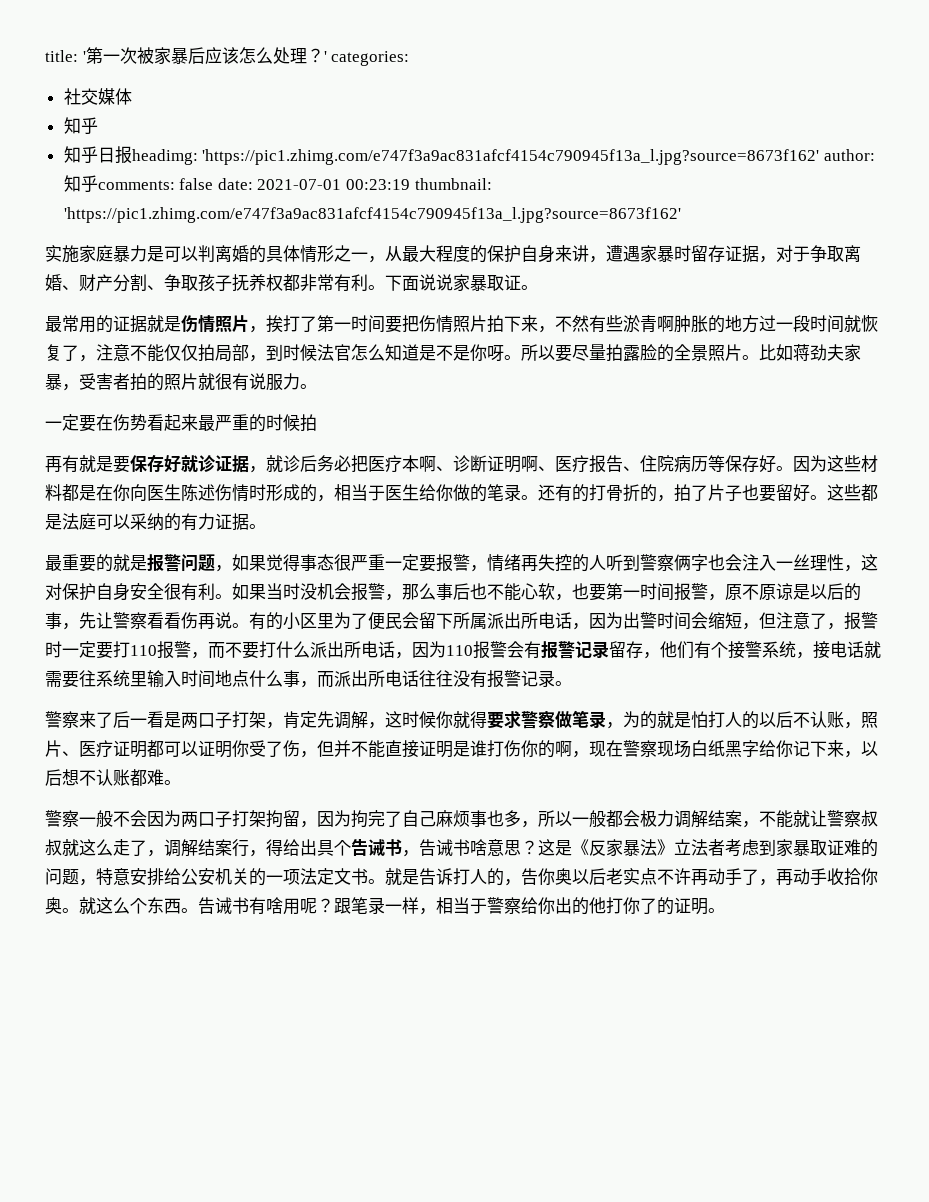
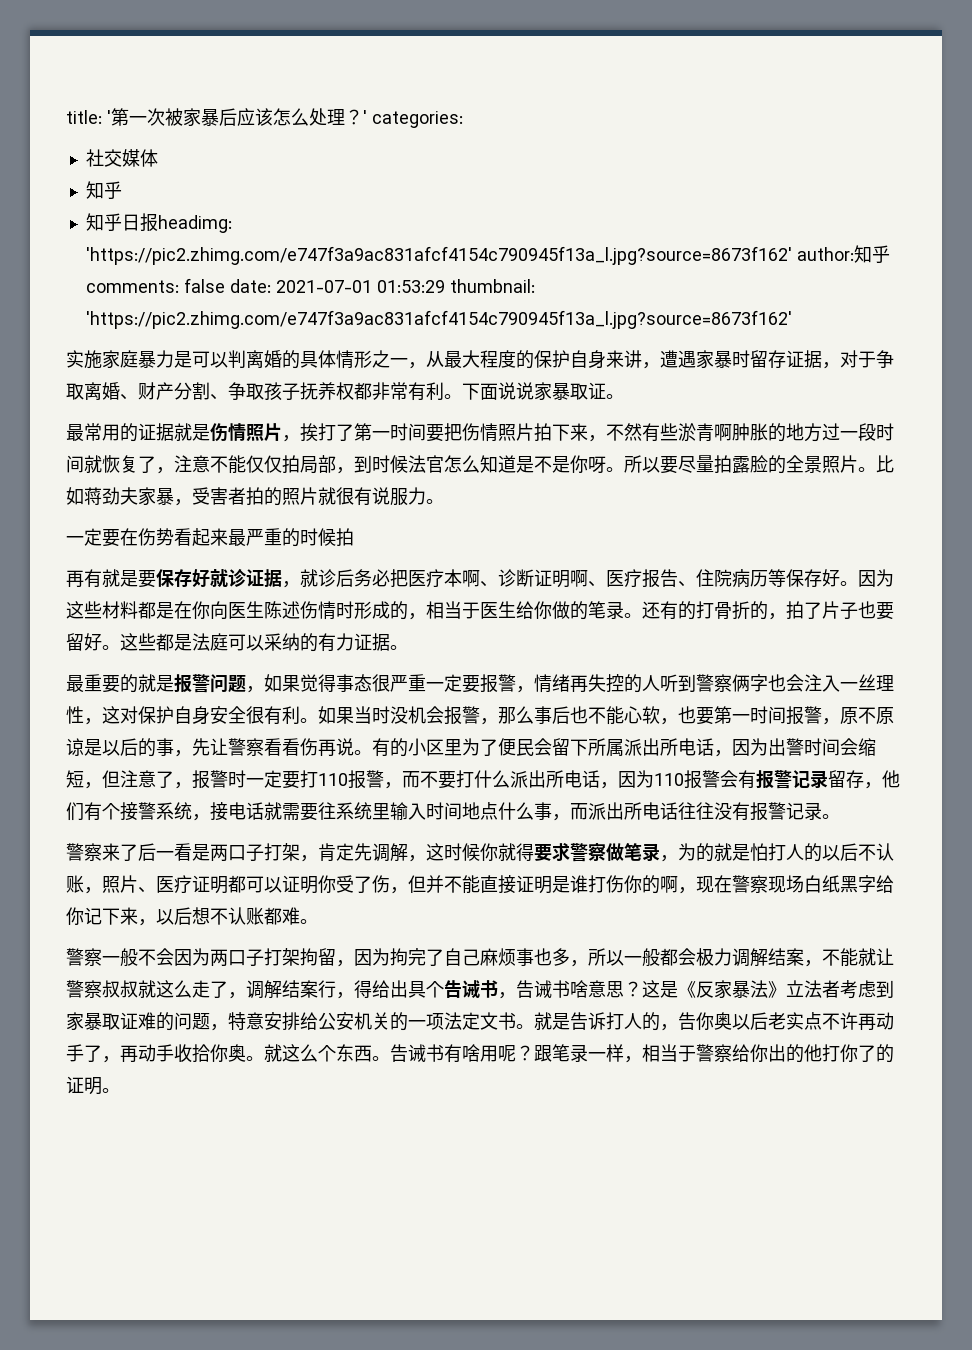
[202,149,820,165] 'https://pic1.zhimg.com/e747f3a9ac831afcf4154c790945f13a_l.jpg?source=8673f162' -> [85,246,792,265] 'https://pic2.zhimg.com/e747f3a9ac831afcf4154c790945f13a_l.jpg?source=8673f162'
[346,178,492,190] [63,207,681,223] 00:23:19 thumbnail: 'https://pic1.zhimg.com/e747f3a9ac831afcf4154c790945f13a_l.jpg?source=8673f162' -> [376,279,535,293] [85,310,792,329] 01:53:29 thumbnail: 'https://pic2.zhimg.com/e747f3a9ac831afcf4154c790945f13a_l.jpg?source=8673f162'

